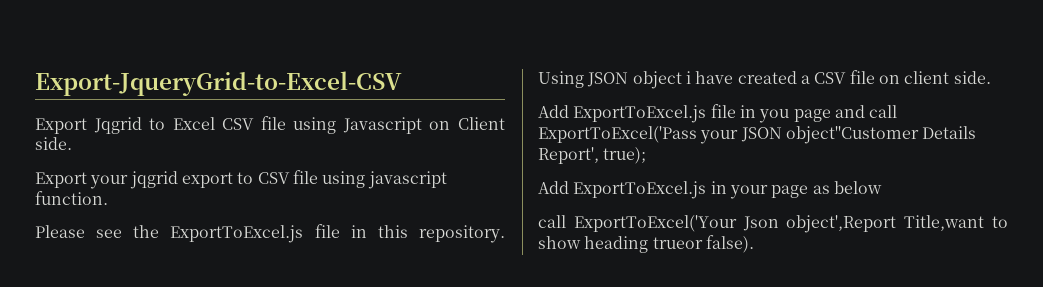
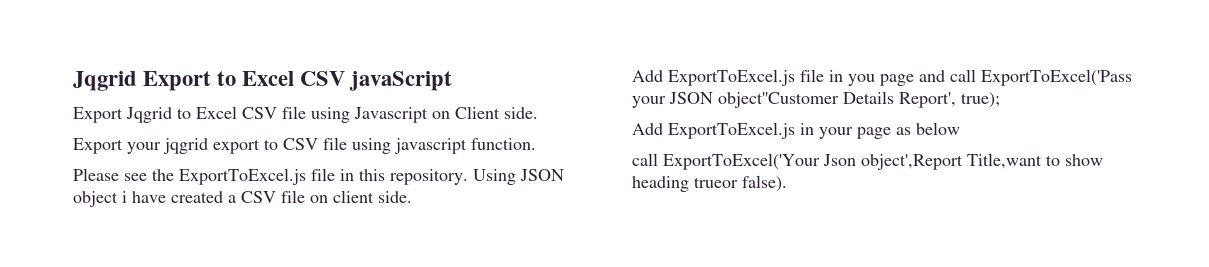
[35,71,402,96] Export-JqueryGrid-to-Excel-CSV -> [73,71,453,91] Jqgrid Export to Excel CSV javaScript

